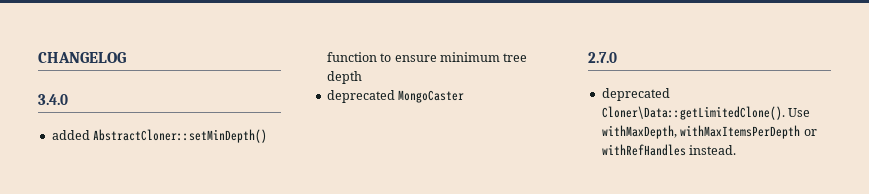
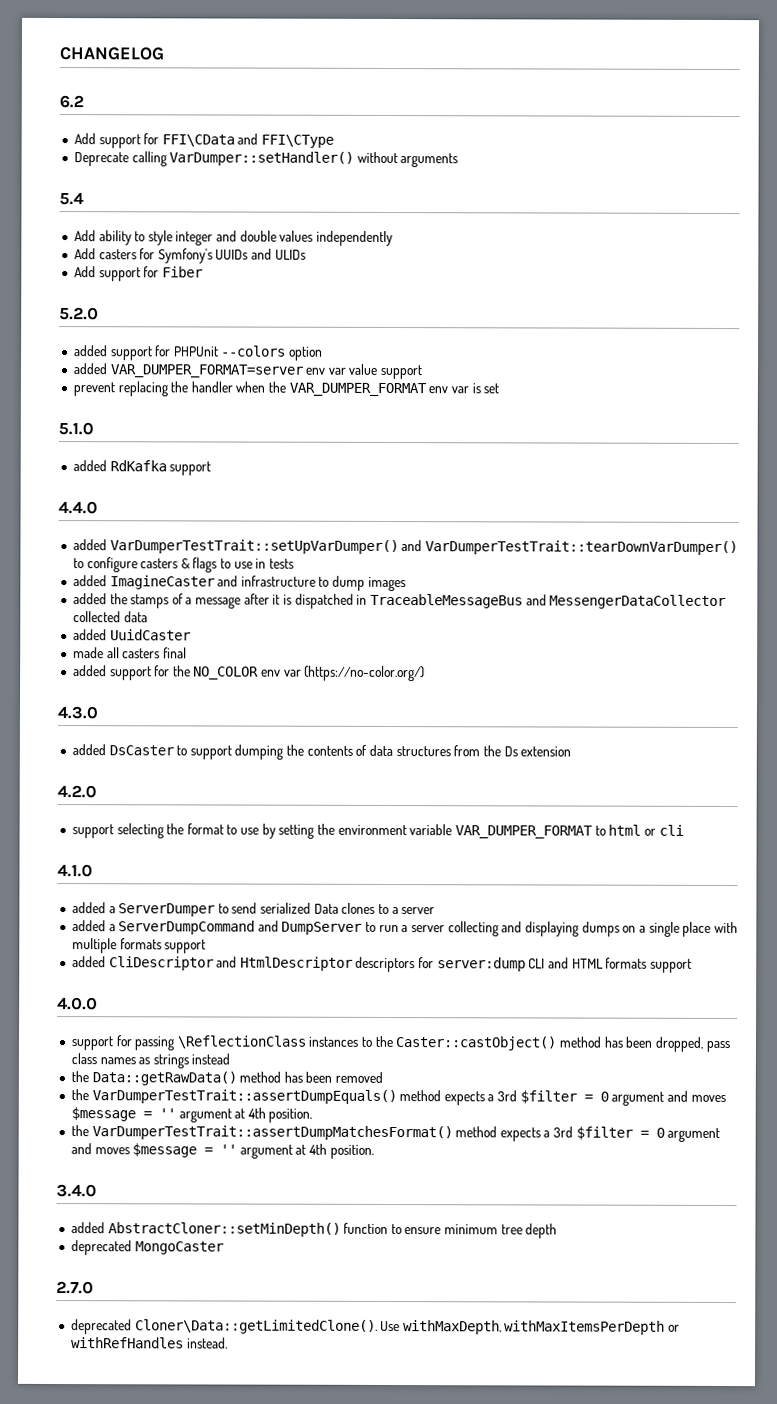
(126, 57) none -> [59,95,84,109] [73,133,335,149] [73,151,459,168] [59,192,84,206] [73,230,394,247] [73,248,306,264] [73,266,203,282] [59,307,99,321] [73,345,324,361] [72,363,423,380] [72,381,500,397] [58,422,94,436] [72,460,212,476] [58,501,98,515] [72,539,738,556] [72,557,295,573] [72,575,406,592] [72,593,727,610] [72,611,148,623] [72,629,191,641] [72,647,187,659] [72,665,426,682] [57,706,98,720] [71,744,572,760] [57,785,97,799] [71,823,684,839] [57,864,93,878] [71,902,436,917] [71,920,738,937] [71,938,207,954] [71,956,692,973] [57,997,98,1011] [70,1035,730,1053] [70,1053,231,1069] [70,1071,384,1086] [70,1089,726,1106] [70,1107,313,1123] [70,1125,721,1142] [70,1143,374,1159] // 6.2 // Add support for FFI\CData and FFI\CType // Deprecate calling VarDumper::setHandler() without arguments // 5.4 // Add ability to style integer and double values independently // Add casters for Symfony's UUIDs and ULIDs // Add support for Fiber // 5.2.0 // added support for PHPUnit --colors option // added VAR_DUMPER_FORMAT=server env var value support // prevent replacing the handler when the VAR_DUMPER_FORMAT env var is set // 5.1.0 // added RdKafka support // 4.4.0 // added VarDumperTestTrait::setUpVarDumper() and VarDumperTestTrait::tearDownVarDumper() to configure casters & flags to use in tests // added ImagineCaster and infrastructure to dump images // added the stamps of a message after it is dispatched in TraceableMessageBus and MessengerDataCollector collected data // added UuidCaster // made all casters final // added support for the NO_COLOR env var (https://no-color.org/) // 4.3.0 // added DsCaster to support dumping the contents of data structures from the Ds extension // 4.2.0 // support selecting the format to use by setting the environment variable VAR_DUMPER_FORMAT to html or cli // 4.1.0 // added a ServerDumper to send serialized Data clones to a server // added a ServerDumpCommand and DumpServer to run a server collecting and displaying dumps on a single place with multiple formats support // added CliDescriptor and HtmlDescriptor descriptors for server:dump CLI and HTML formats support // 4.0.0 // support for passing \ReflectionClass instances to the Caster::castObject() method has been dropped, pass class names as strings instead // the Data::getRawData() method has been removed // the VarDumperTestTrait::assertDumpEquals() method expects a 3rd $filter = 0 argument and moves $message = '' argument at 4th position. // the VarDumperTestTrait::assertDumpMatchesFormat() method expects a 3rd $filter = 0 argument and moves $message = '' argument at 4th position.

